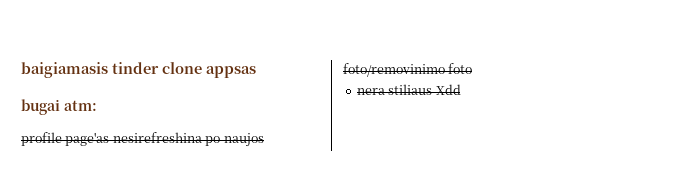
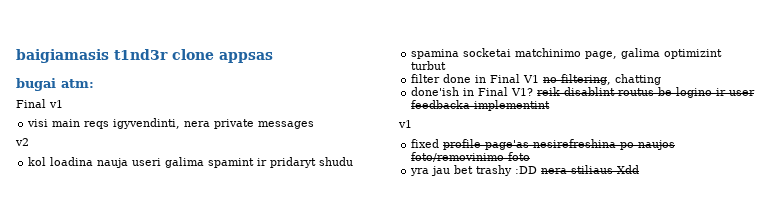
[112,62,159,74] tinder -> [114,49,168,60] t1nd3r
(97, 105) none -> [16,99,63,108] [27,118,315,129] [15,138,29,146] [28,157,354,168] [411,48,723,59] [411,61,447,70] [411,74,662,85] [411,87,756,98] [411,100,551,111] [398,120,412,128] [411,139,440,148] Final v1 // visi main reqs igyvendinti, nera private messages // v2 // kol loadina nauja useri galima spamint ir pridaryt shudu // spamina socketai matchinimo page, galima optimizint turbut // filter done in Final V1 no filtering, chatting // done'ish in Final V1? reik disablint routus be logino ir user feedbacka implementint // v1 // fixed
(473, 68) none -> [410,165,538,176] yra jau bet trashy :DD

